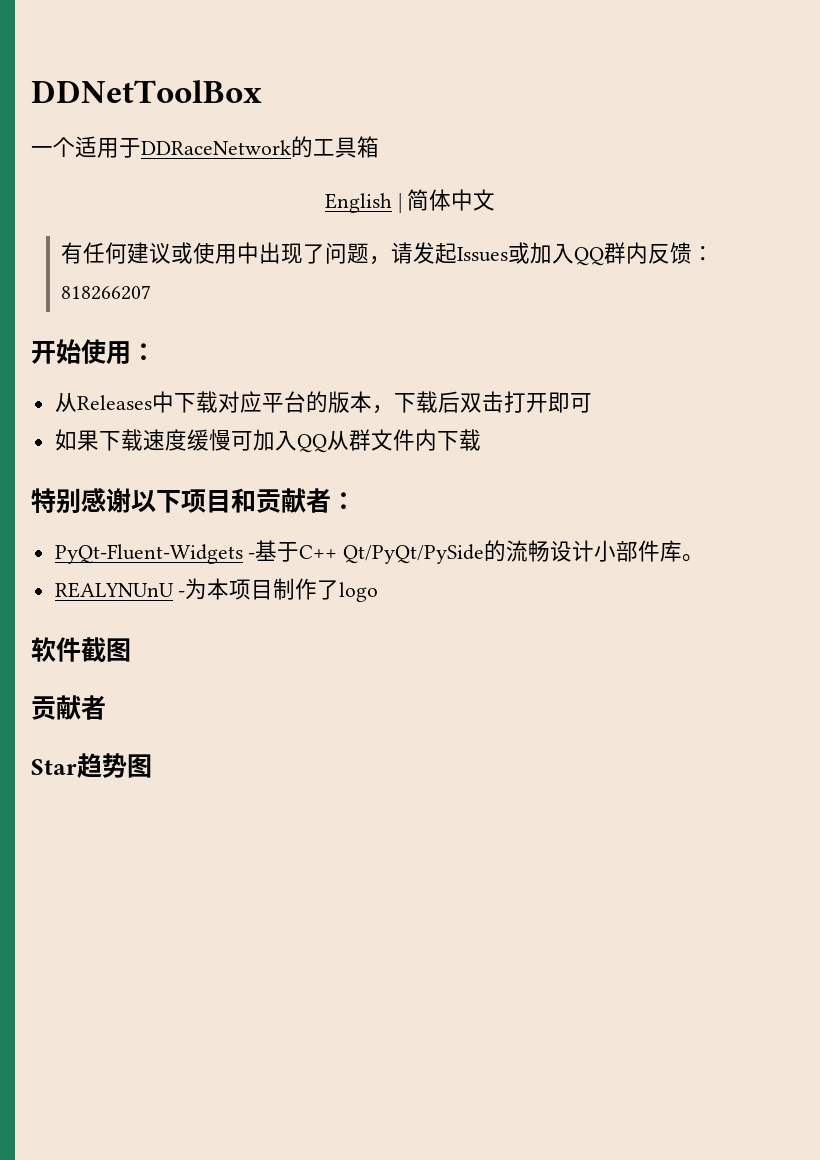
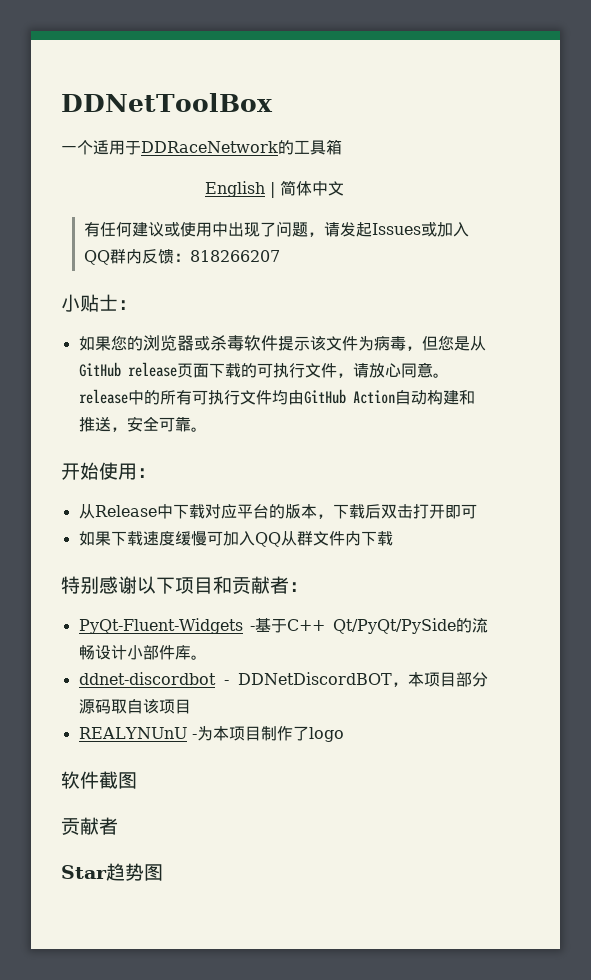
(152, 292) none -> [61,294,137,312] [78,335,486,351] [78,362,449,378] [78,389,475,405] [78,416,207,432] // 小贴士： // 如果您的浏览器或杀毒软件提示该文件为病毒，但您是从GitHub release页面下载的可执行文件，请放心同意。release中的所有可执行文件均由GitHub Action自动构建和推送，安全可靠。
[76,395,152,410] Releases -> [94,505,157,517] Release
(705, 558) none -> [78,672,488,687] [78,699,191,714] // ddnet-discordbot - DDNetDiscordBOT，本项目部分源码取自该项目

